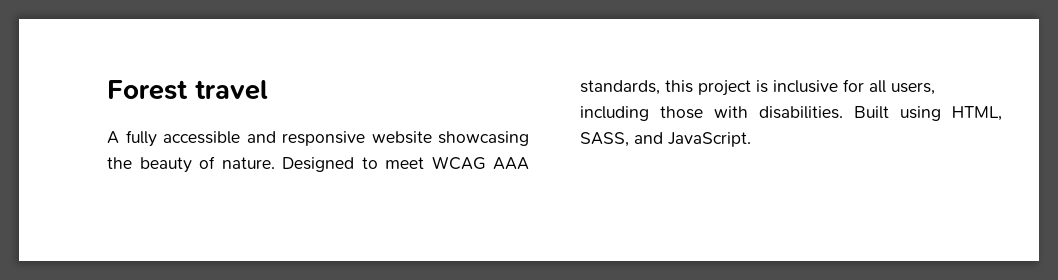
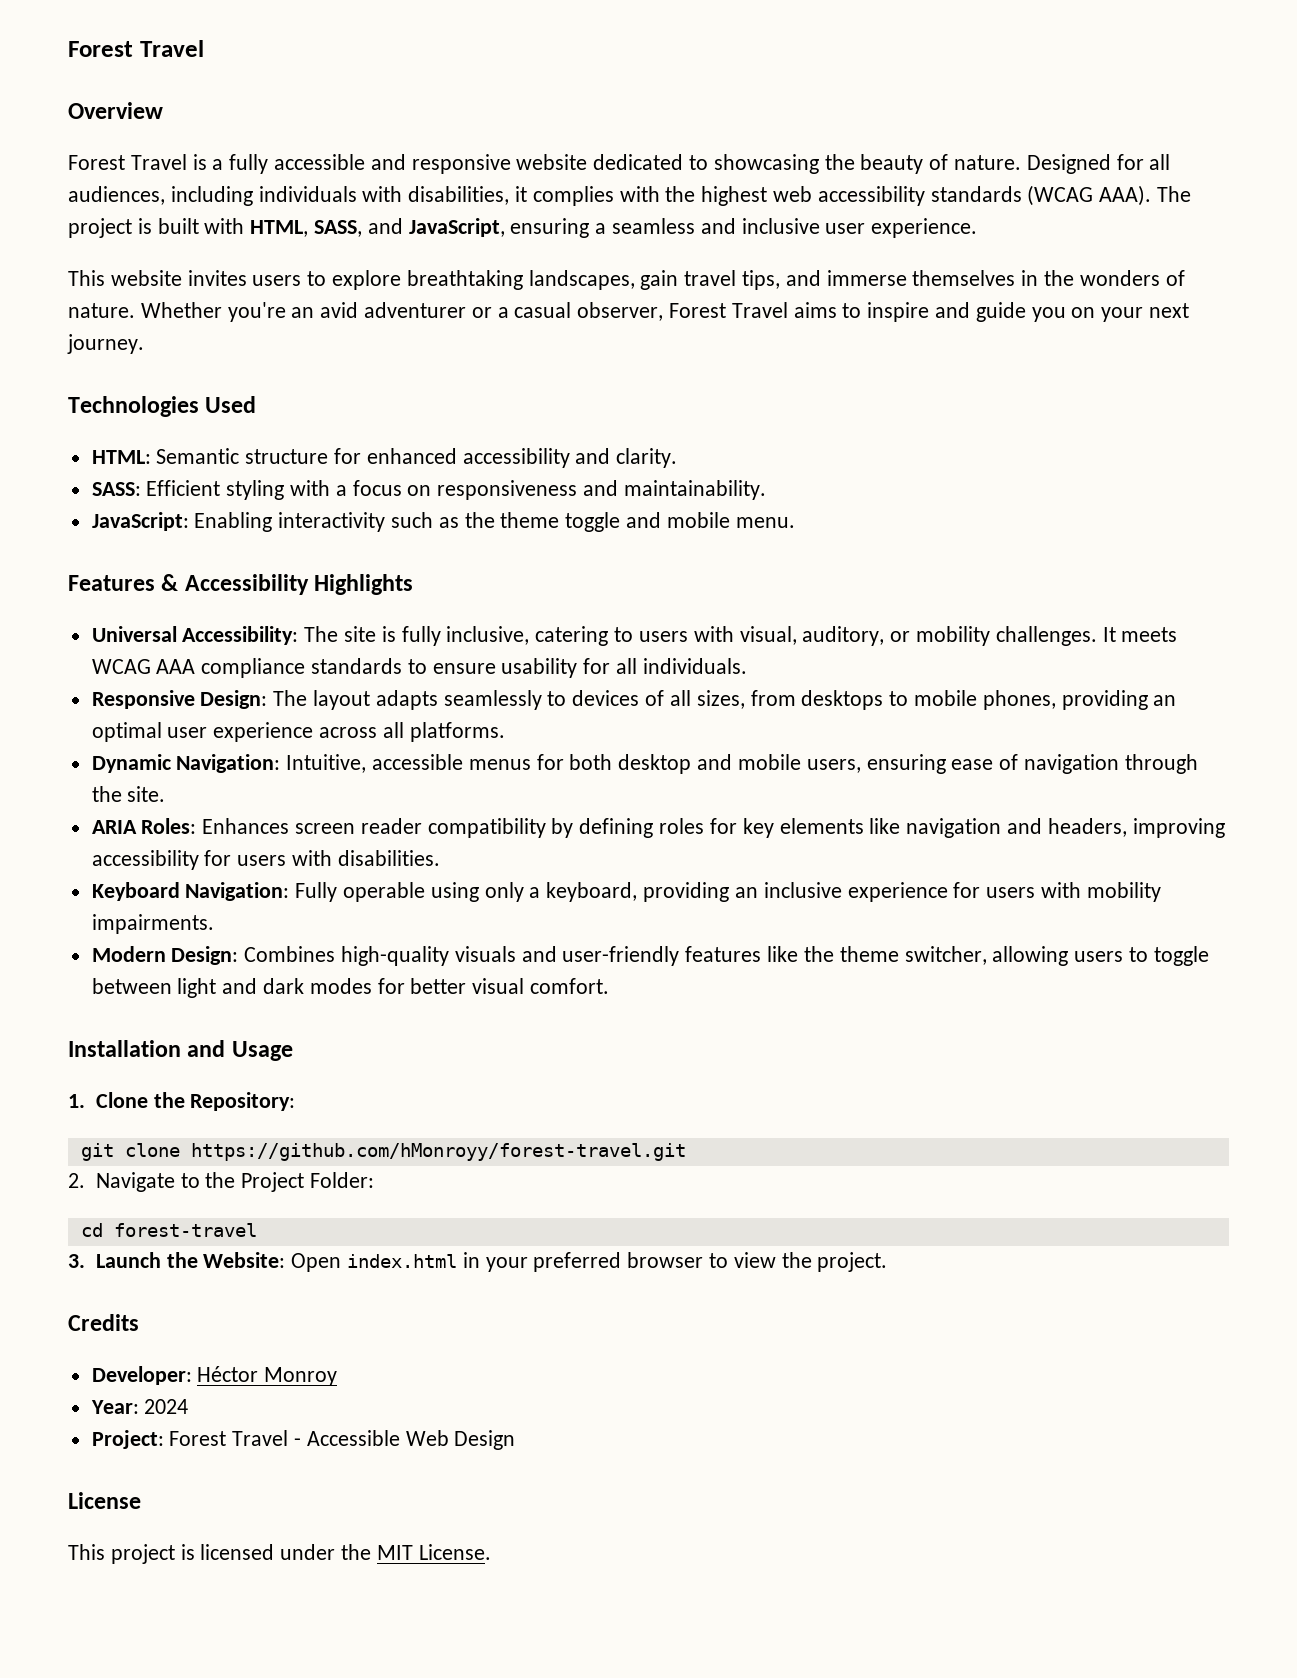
[107,80,268,100] [107,131,119,144] Forest travel // A -> [68,40,204,57] [68,102,163,119] [68,154,224,170] Forest Travel // Overview // Forest Travel is a
(432, 137) none -> [593,154,709,170] dedicated to
[361,156,529,170] [580,79,935,96] [580,106,1002,121] [580,132,751,147] to meet WCAG AAA standards, this project is inclusive for all users, including those with disabilities. Built using HTML, SASS, and JavaScript. -> [1116,154,1171,170] [68,185,1192,206] [68,218,978,238] [68,270,1185,290] [68,302,1190,322] [67,334,144,354] [68,396,257,417] [91,448,678,468] [91,480,766,500] [91,512,795,532] [68,574,414,595] [91,626,1178,646] [91,658,747,678] [91,690,1177,710] [91,722,505,742] [91,754,1198,774] [91,786,166,802] [91,818,1225,838] [91,850,440,870] [91,882,1161,902] [91,914,214,934] [91,946,1209,966] [91,978,610,998] [68,1040,293,1061] [68,1092,296,1111] [80,1143,686,1161] [68,1172,374,1192] [80,1223,257,1237] [68,1252,888,1272] [68,1314,139,1331] [91,1366,338,1386] [90,1399,189,1414] [91,1430,516,1450] [68,1492,141,1509] [68,1544,491,1564] for all audiences, including individuals with disabilities, it complies with the highest web accessibility standards (WCAG AAA). The project is built with HTML, SASS, and JavaScript, ensuring a seamless and inclusive user experience. // This website invites users to explore breathtaking landscapes, gain travel tips, and immerse themselves in the wonders of nature. Whether you're an avid adventurer or a casual observer, Forest Travel aims to inspire and guide you on your next journey. // Technologies Used // HTML: Semantic structure for enhanced accessibility and clarity. // SASS: Efficient styling with a focus on responsiveness and maintainability. // JavaScript: Enabling interactivity such as the theme toggle and mobile menu. // Features & Accessibility Highlights // Universal Accessibility: The site is fully inclusive, catering to users with visual, auditory, or mobility challenges. It meets WCAG AAA compliance standards to ensure usability for all individuals. // Responsive Design: The layout adapts seamlessly to devices of all sizes, from desktops to mobile phones, providing an optimal user experience across all platforms. // Dynamic Navigation: Intuitive, accessible menus for both desktop and mobile users, ensuring ease of navigation through the site. // ARIA Roles: Enhances screen reader compatibility by defining roles for key elements like navigation and headers, improving accessibility for users with disabilities. // Keyboard Navigation: Fully operable using only a keyboard, providing an inclusive experience for users with mobility impairments. // Modern Design: Combines high-quality visuals and user-friendly features like the theme switcher, allowing users to toggle between light and dark modes for better visual comfort. // Installation and Usage // 1. Clone the Repository: // git clone https://github.com/hMonroyy/forest-travel.git // 2. Navigate to the Project Folder: // cd forest-travel // 3. Launch the Website: Open index.html in your preferred browser to view the project. // Credits // Developer: Héctor Monroy // Year: 2024 // Project: Forest Travel - Accessible Web Design // License // This project is licensed under the MIT License.

